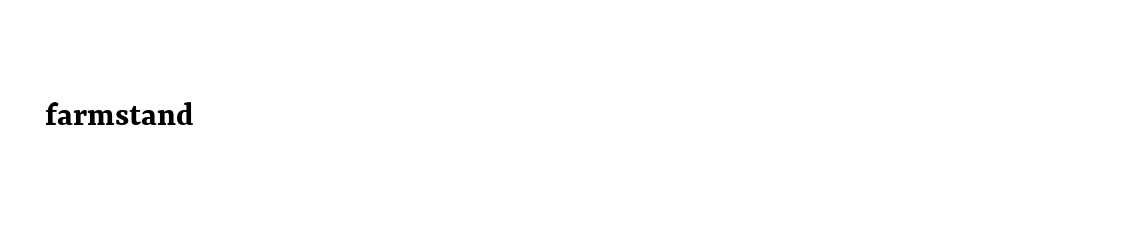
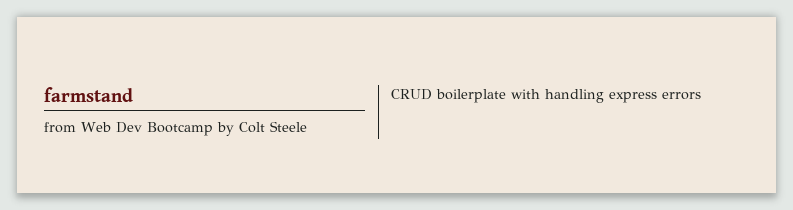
(194, 113) none -> [44,121,307,136] [391,89,701,103] // from Web Dev Bootcamp by Colt Steele // CRUD boilerplate with handling express errors

